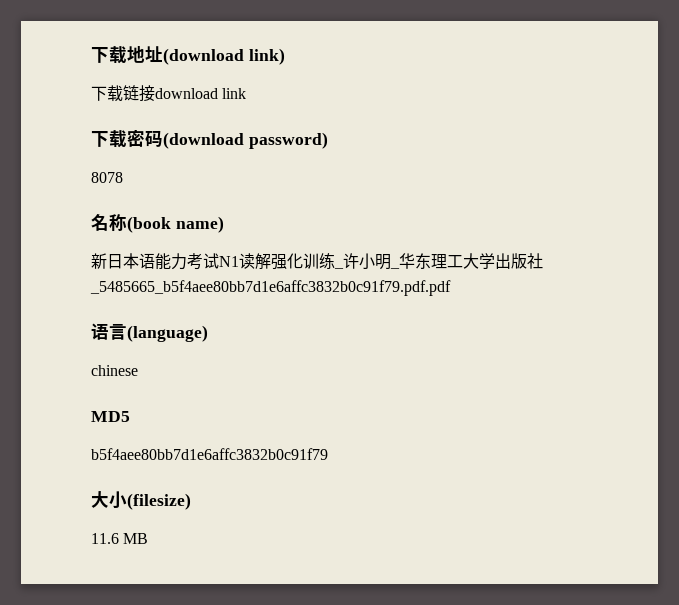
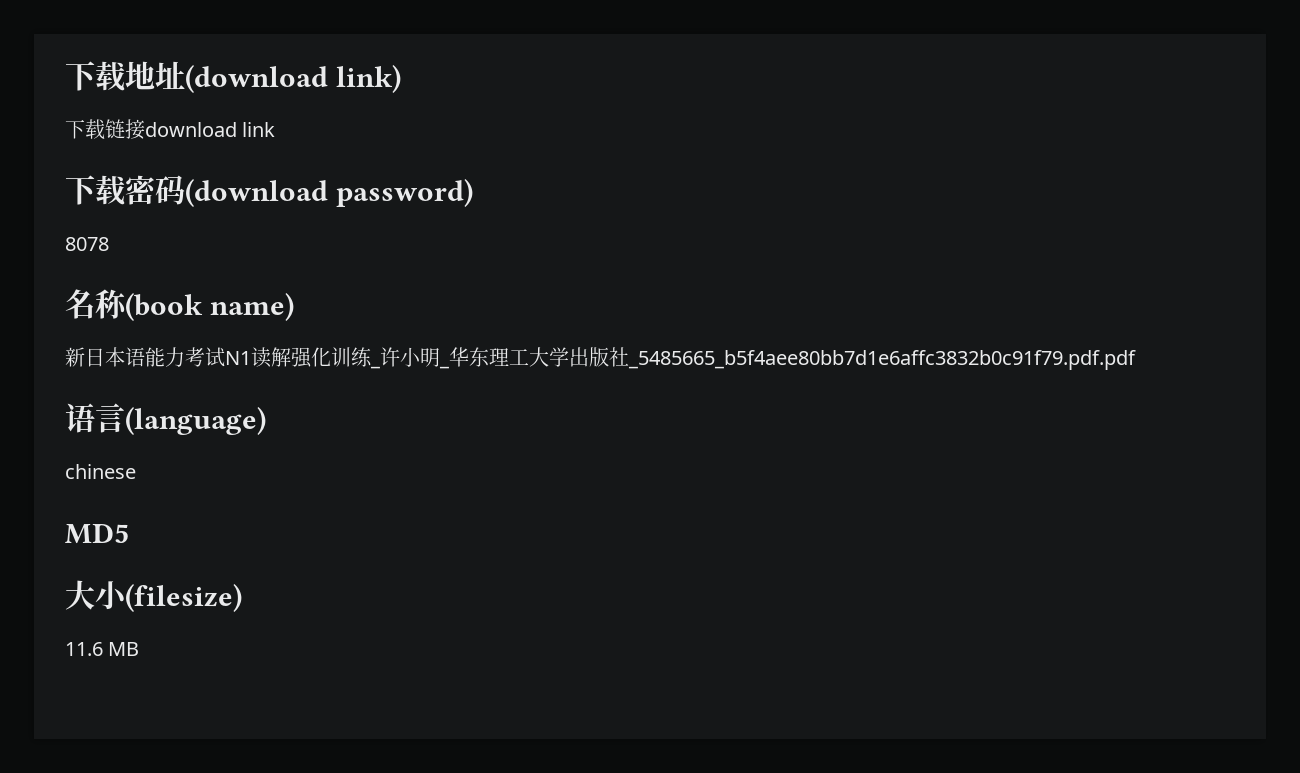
[91,448,328,460] // b5f4aee80bb7d1e6affc3832b0c91f79 -> (129, 533) none

